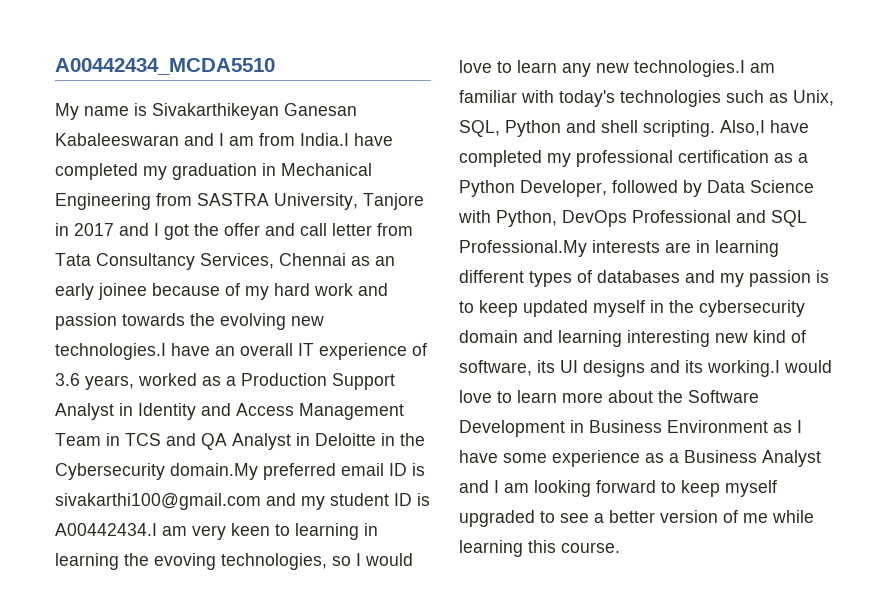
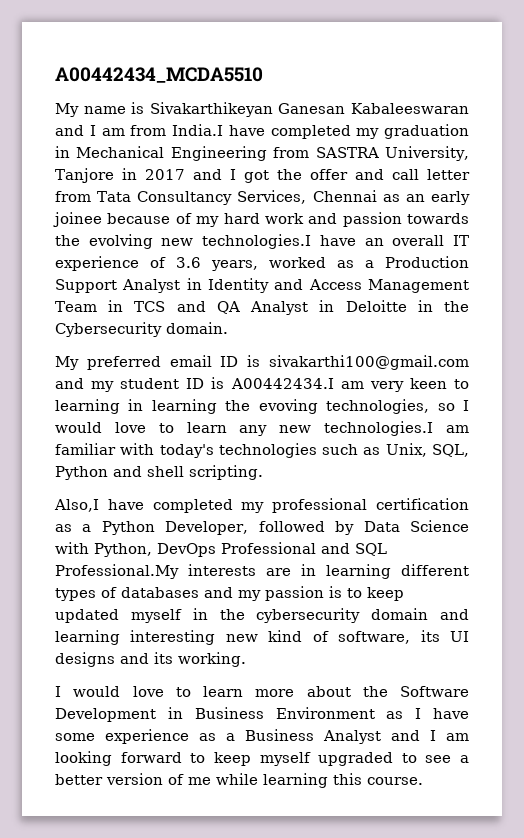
[170,463,258,480] domain.My -> [166,322,228,334] [55,356,79,370] domain. // My
(715, 128) none -> (263, 472) //
[707,360,780,377] working.I -> [178,652,246,667] [55,686,61,697] working. // I

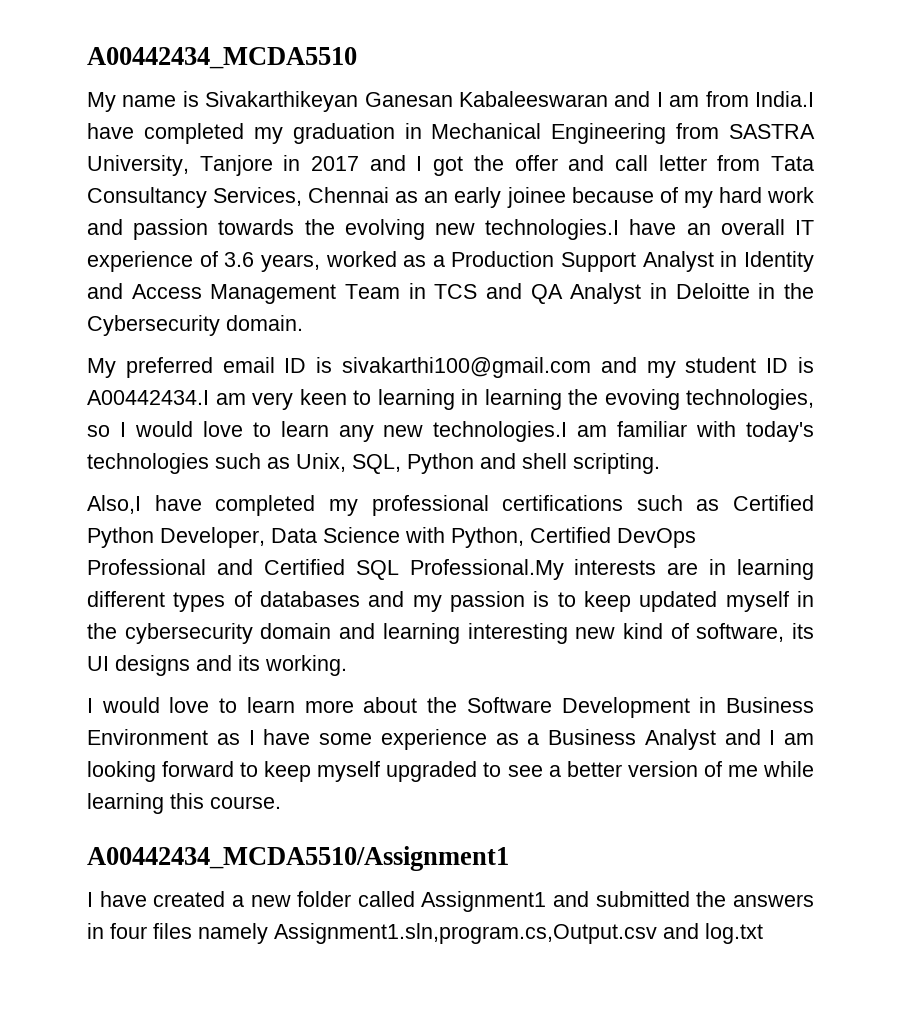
[376,498,470,510] [55,521,355,535] certification as a Python Developer, followed by -> [502,495,814,511] [87,527,265,548] certifications such as Certified Python Developer,
(152, 550) none -> [530,527,611,543] Certified
(350, 548) none -> [263,559,345,575] Certified
(423, 781) none -> [87,846,509,871] [87,891,814,912] [87,923,763,944] // A00442434_MCDA5510/Assignment1 // I have created a new folder called Assignment1 and submitted the answers in four files namely Assignment1.sln,program.cs,Output.csv and log.txt

